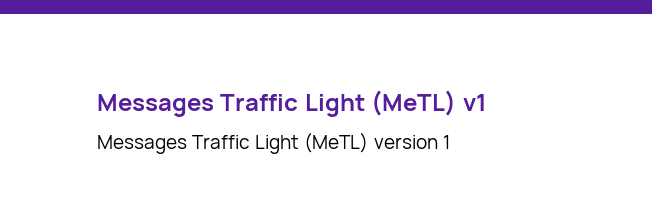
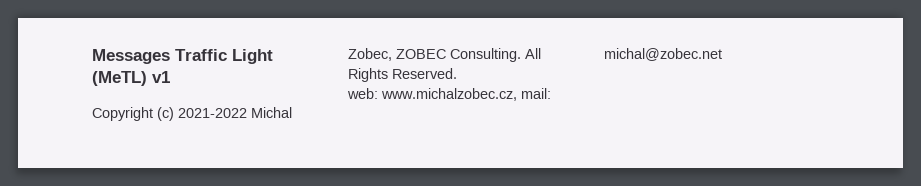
[97,133,450,154] Messages Traffic Light (MeTL) version 1 -> [92,107,292,121] [348,48,541,62] [348,68,457,82] [347,88,551,101] [604,48,722,61] Copyright (c) 2021-2022 Michal Zobec, ZOBEC Consulting. All Rights Reserved. // web: www.michalzobec.cz, mail: michal@zobec.net

